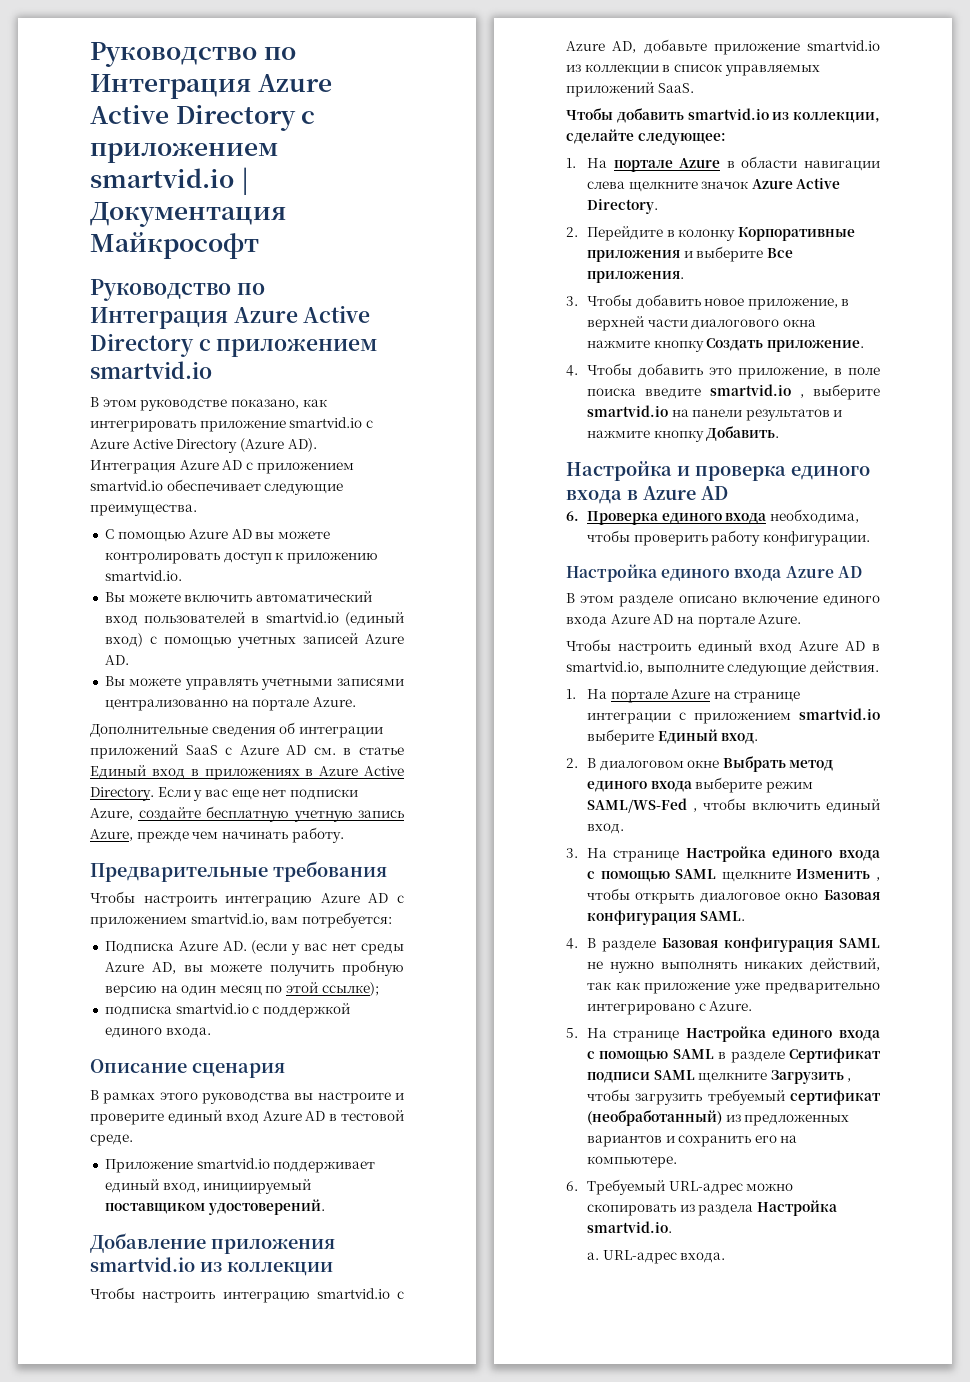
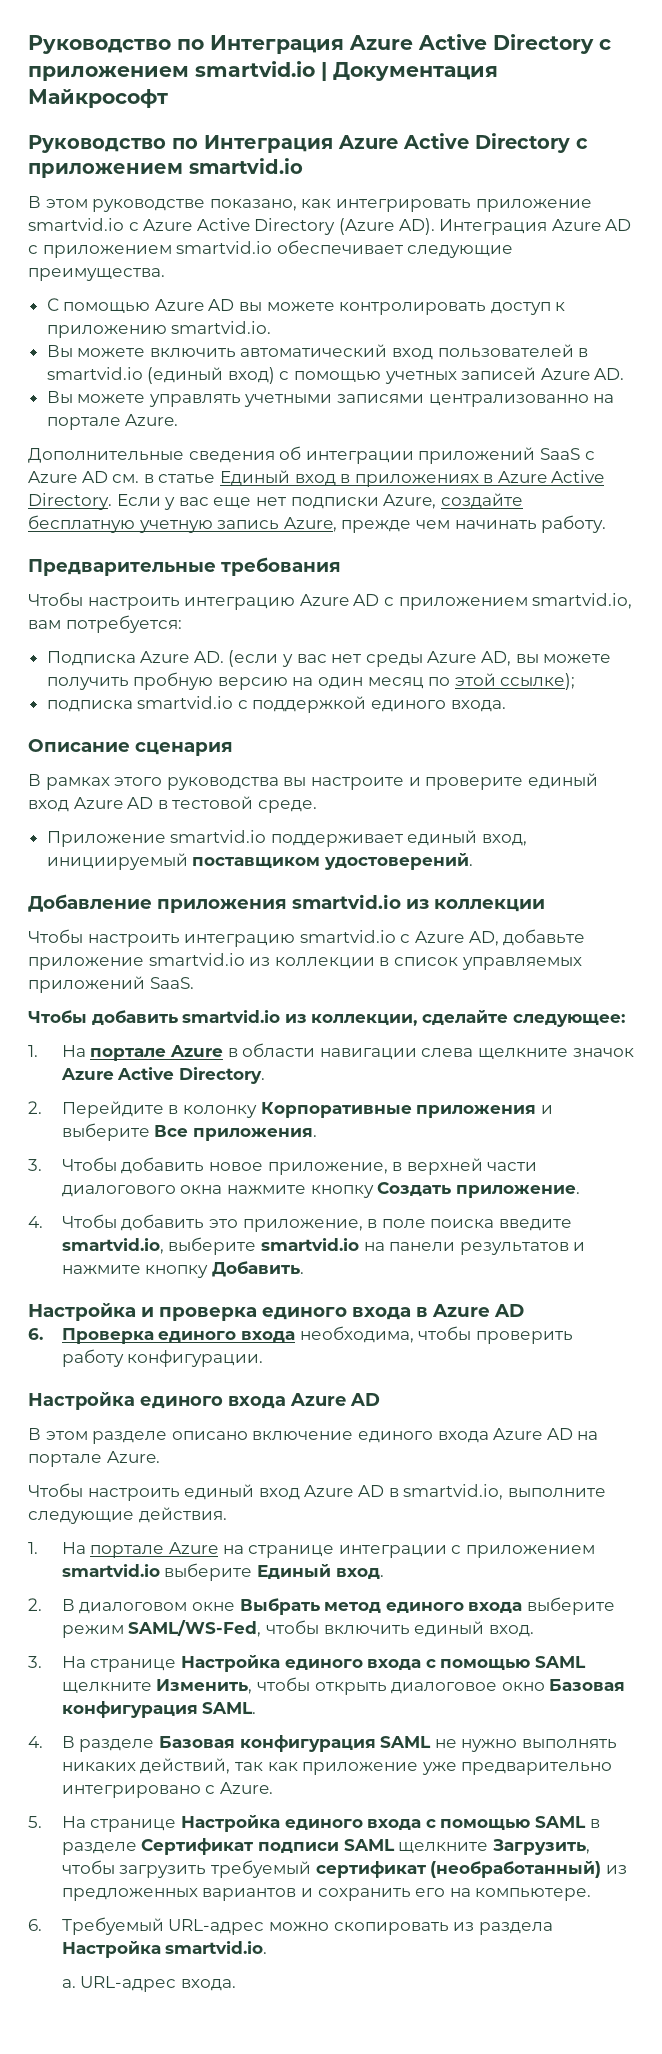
[709,384,804,398] smartvid.io , -> [61,1238,164,1254] smartvid.io,
[586,798,697,813] SAML/WS-Fed , -> [128,1620,262,1637] SAML/WS-Fed,
[796,869,880,881] Изменить , -> [156,1679,253,1694] Изменить,
[770,1070,852,1084] Загрузить , -> [492,1839,590,1855] Загрузить,

